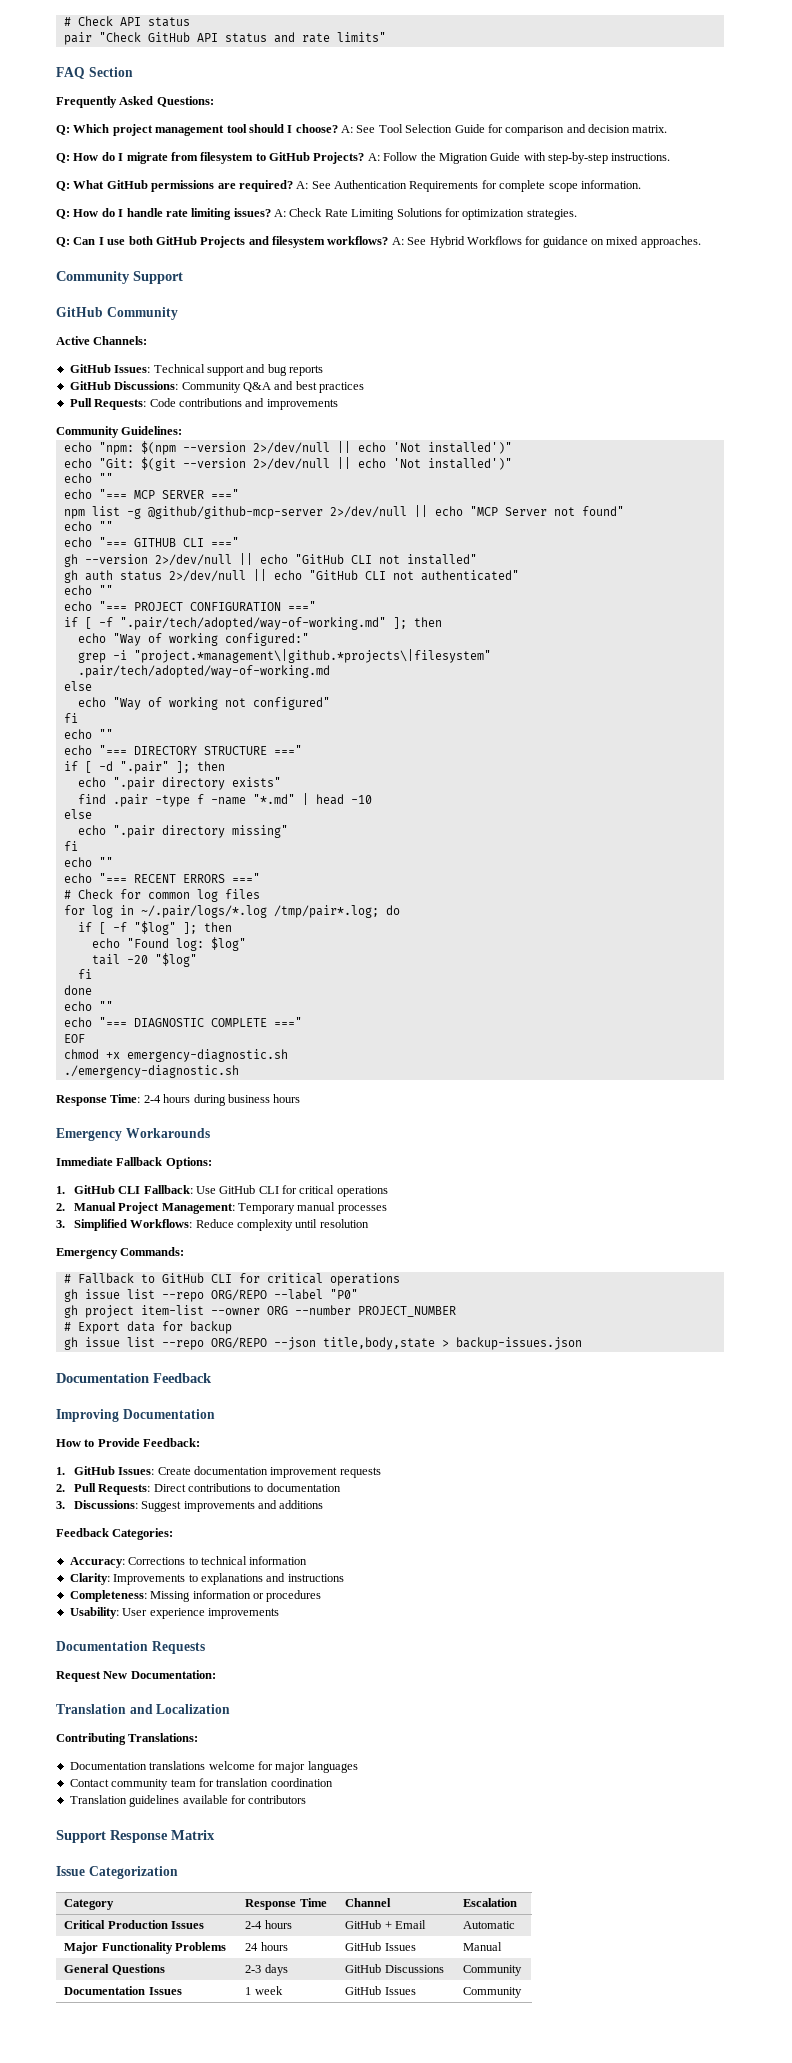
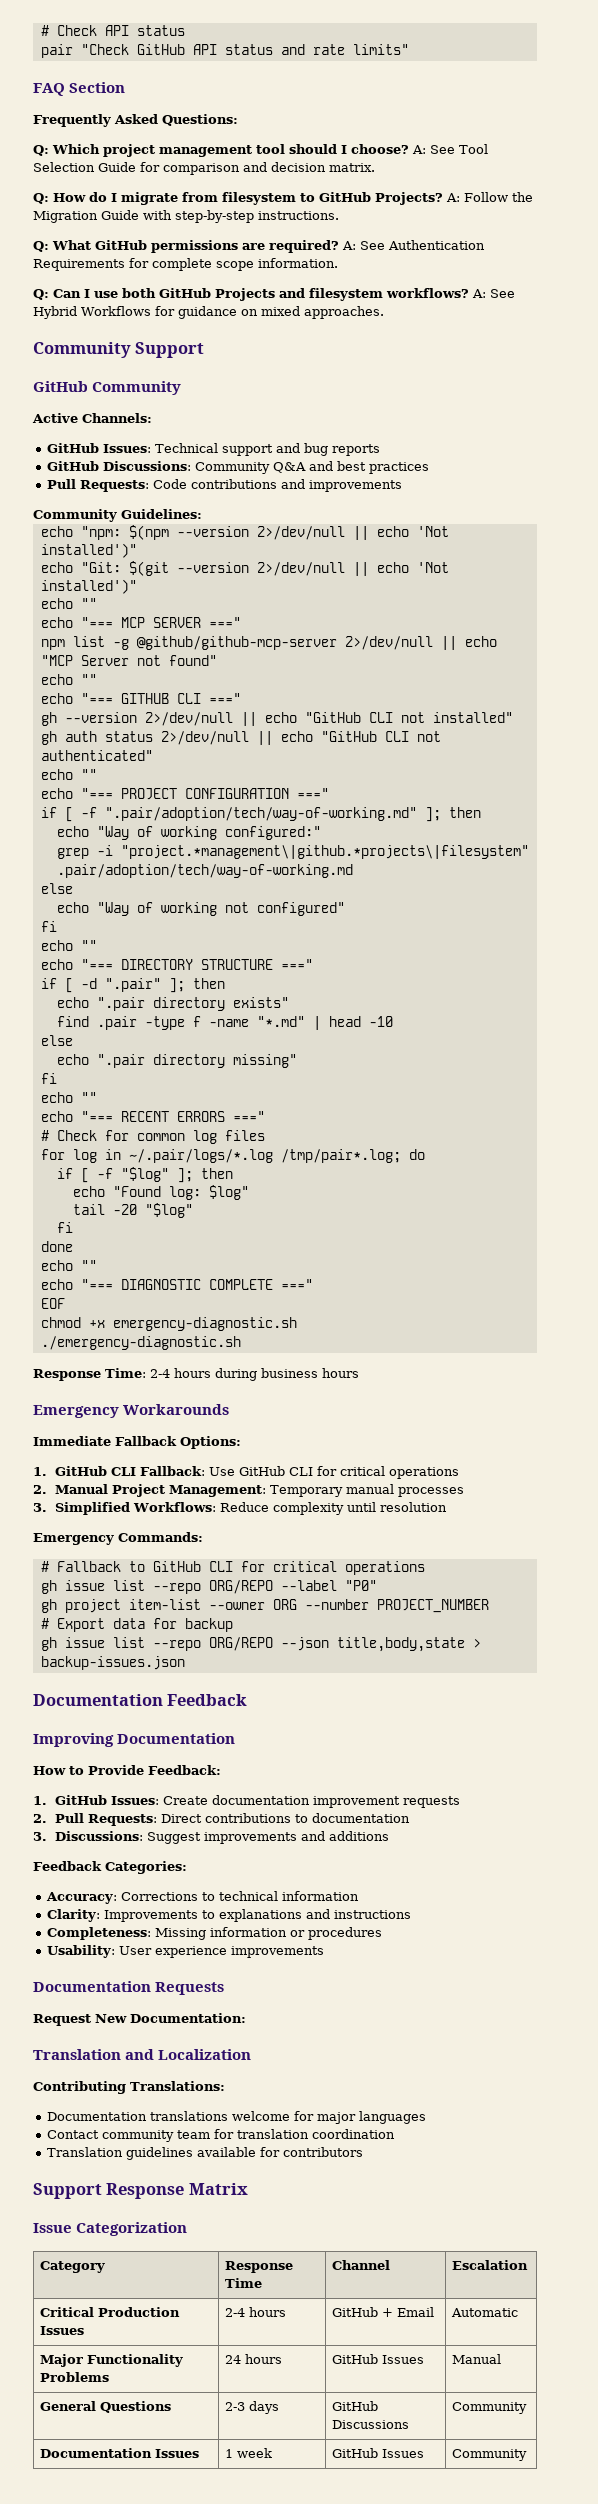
[56,208,577,220] // Q: How do I handle rate limiting issues? A: Check Rate Limiting Solutions for optimization strategies. -> (338, 263) none
[119,617,386,630] ".pair/tech/adopted/way-of-working.md" -> [104,807,417,821] ".pair/adoption/tech/way-of-working.md"
[77,665,330,678] .pair/tech/adopted/way-of-working.md -> [56,864,353,878] .pair/adoption/tech/way-of-working.md

